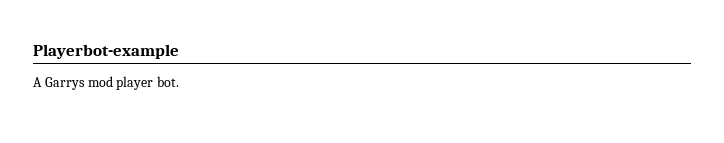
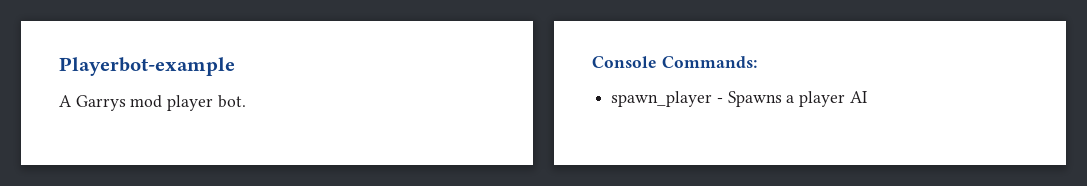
(180, 81) none -> [592,56,757,68] [611,91,867,107] // Console Commands: // spawn_player - Spawns a player AI

